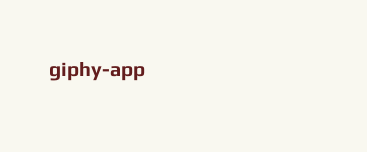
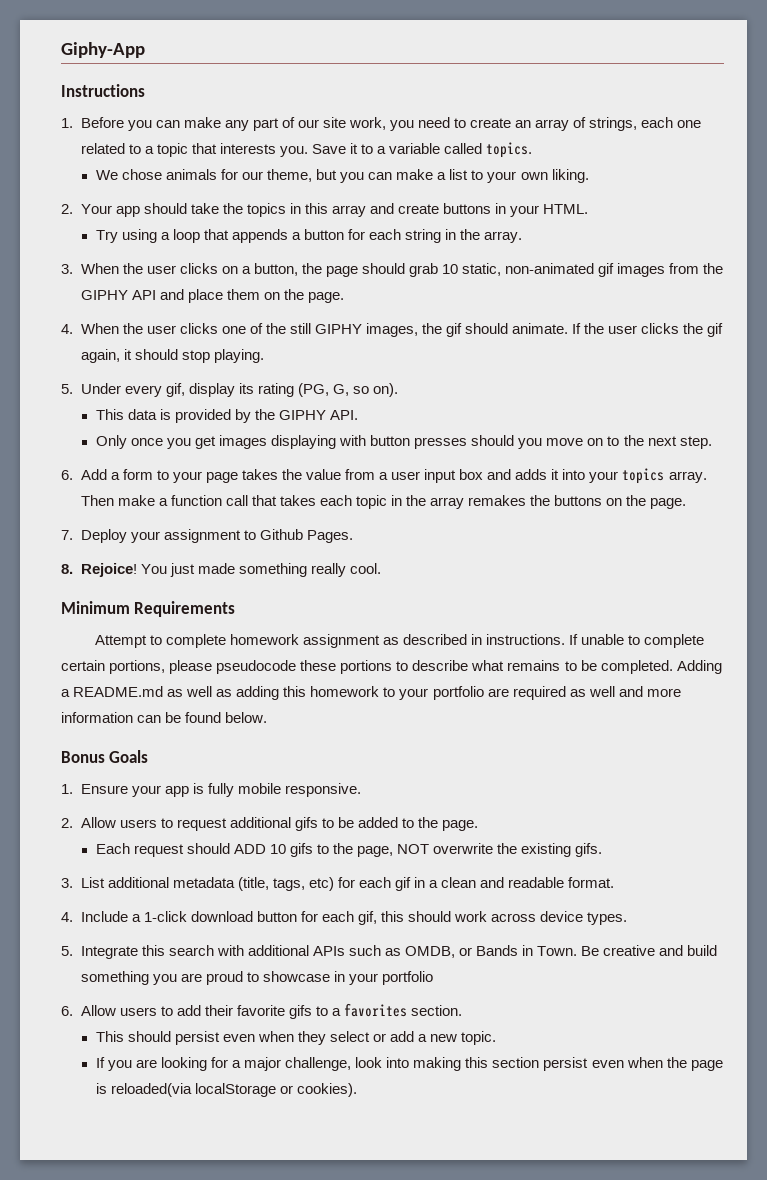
[49,62,145,81] giphy-app -> [61,42,145,58] [61,84,145,97] [61,117,702,131] [80,142,533,158] [95,169,589,183] [61,203,589,217] [95,229,523,243] [61,263,724,277] [80,289,344,303] [61,323,724,337] [80,349,264,363] [61,383,398,397] [95,409,359,423] [95,435,712,449] [61,468,707,484] [80,495,687,509] [61,529,353,543] [61,563,381,577] [61,601,236,617] [94,634,705,648] [61,660,722,674] [61,686,681,700] [61,712,268,723] [61,750,149,763] [61,783,361,797] [61,817,479,831] [95,843,603,857] [61,877,615,891] [61,911,628,925] [61,945,718,959] [80,971,433,985] [61,1003,463,1019] [95,1031,497,1045] [95,1057,723,1071] [95,1083,358,1097] Giphy-App // Instructions // 1. Before you can make any part of our site work, you need to create an array of strings, each one related to a topic that interests you. Save it to a variable called topics. // We chose animals for our theme, but you can make a list to your own liking. // 2. Your app should take the topics in this array and create buttons in your HTML. // Try using a loop that appends a button for each string in the array. // 3. When the user clicks on a button, the page should grab 10 static, non-animated gif images from the GIPHY API and place them on the page. // 4. When the user clicks one of the still GIPHY images, the gif should animate. If the user clicks the gif again, it should stop playing. // 5. Under every gif, display its rating (PG, G, so on). // This data is provided by the GIPHY API. // Only once you get images displaying with button presses should you move on to the next step. // 6. Add a form to your page takes the value from a user input box and adds it into your topics array. Then make a function call that takes each topic in the array remakes the buttons on the page. // 7. Deploy your assignment to Github Pages. // 8. Rejoice! You just made something really cool. // Minimum Requirements // Attempt to complete homework assignment as described in instructions. If unable to complete certain portions, please pseudocode these portions to describe what remains to be completed. Adding a README.md as well as adding this homework to your portfolio are required as well and more information can be found below. // Bonus Goals // 1. Ensure your app is fully mobile responsive. // 2. Allow users to request additional gifs to be added to the page. // Each request should ADD 10 gifs to the page, NOT overwrite the existing gifs. // 3. List additional metadata (title, tags, etc) for each gif in a clean and readable format. // 4. Include a 1-click download button for each gif, this should work across device types. // 5. Integrate this search with additional APIs such as OMDB, or Bands in Town. Be creative and build something you are proud to showcase in your portfolio // 6. Allow users to add their favorite gifs to a favorites section. // This should persist even when they select or add a new topic. // If you are looking for a major challenge, look into making this section persist even when the page is reloaded(via localStorage or cookies).

